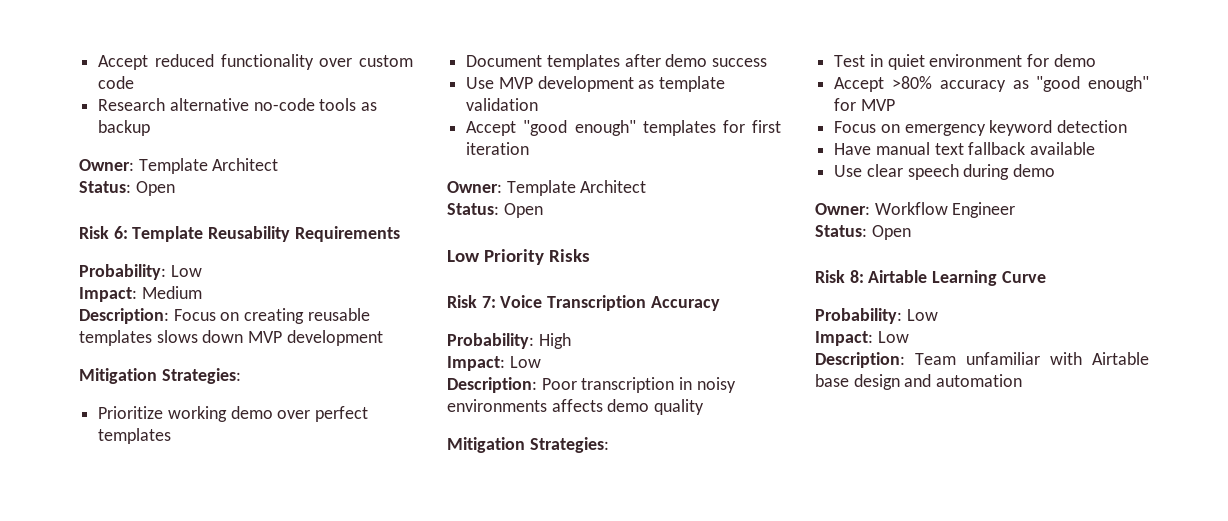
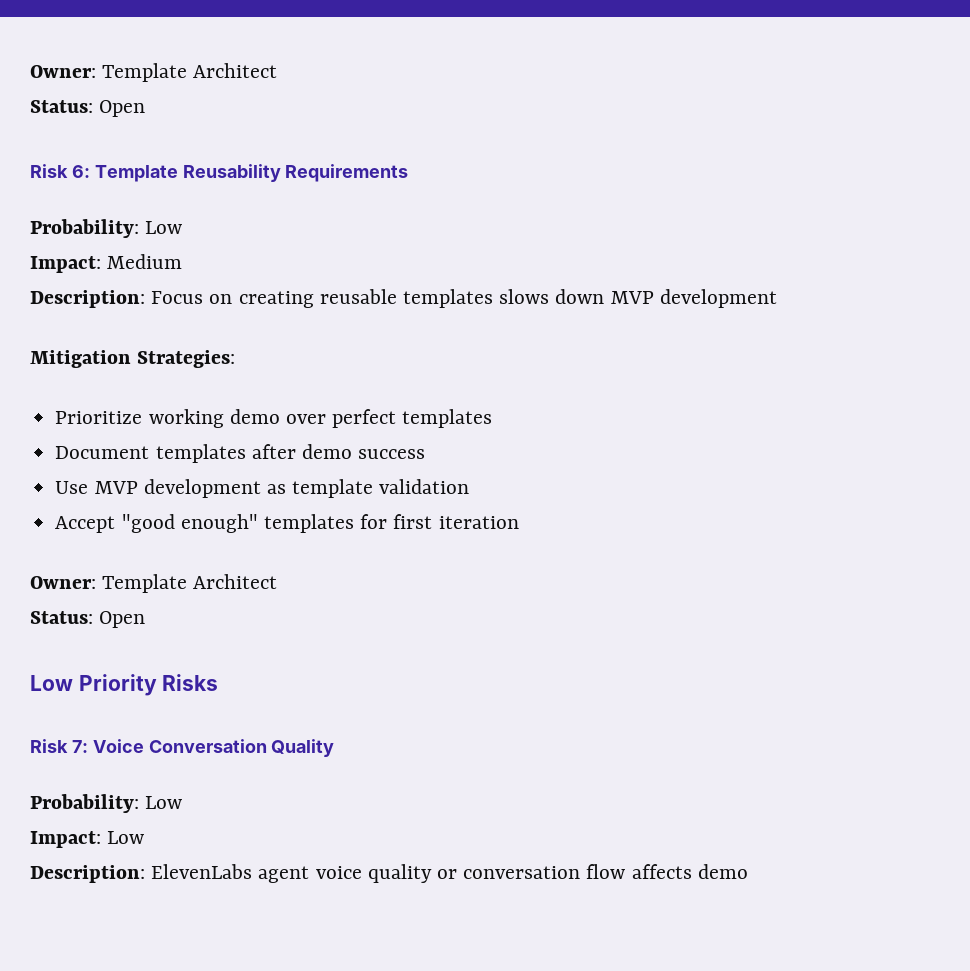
[98,54,413,70] [98,76,135,89] [98,98,378,111] [98,120,151,136] Accept reduced functionality over custom code // Research alternative no-code tools as backup // -> (30, 71) none
[547,295,720,311] [447,333,571,349] [447,356,541,371] [447,377,736,393] [447,399,705,415] [447,437,609,453] [834,54,1096,70] [834,76,1149,92] [834,98,895,111] [834,120,1128,136] [834,142,1096,155] [834,164,1056,180] [815,202,1016,218] [815,225,911,240] [815,270,1046,286] Transcription Accuracy // Probability: High // Impact: Low // Description: Poor transcription in noisy environments affects demo quality // Mitigation Strategies: // Test in quiet environment for demo // Accept >80% accuracy as "good enough" for MVP // Focus on emergency keyword detection // Have manual text fallback available // Use clear speech during demo // Owner: Workflow Engineer // Status: Open // Risk 8: Airtable Learning Curve -> [148,739,335,757] Conversation Quality
[915,352,1149,365] [815,374,1023,390] Team unfamiliar with Airtable base design and automation -> [151,864,748,883] ElevenLabs agent voice quality or conversation flow affects demo

